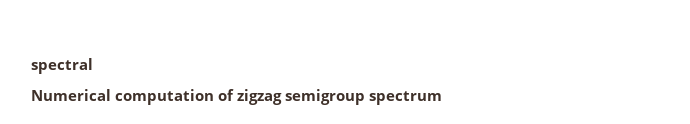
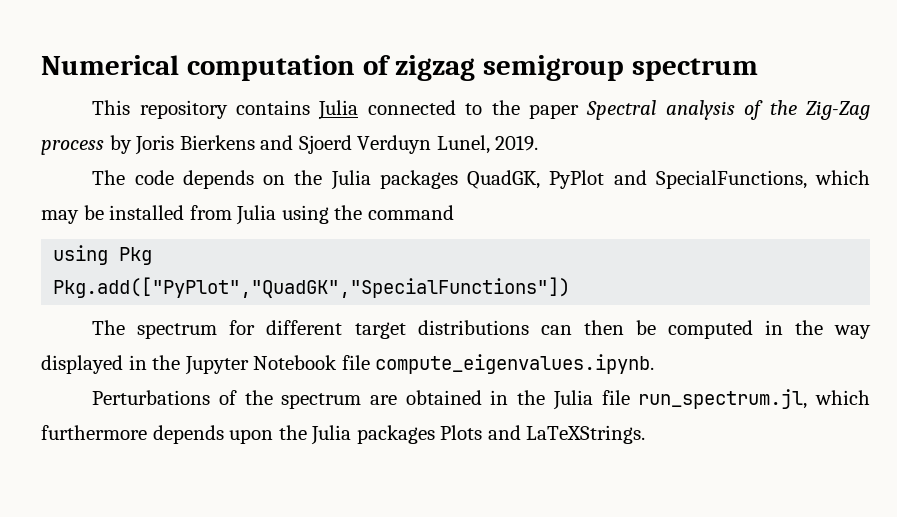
[31,58,93,74] spectral // -> (41, 65) none
(442, 98) none -> [92,100,870,120] [41,135,539,155] [92,170,871,190] [41,205,454,225] [53,245,153,265] [53,277,571,298] [92,320,872,339] [41,354,655,375] [92,389,871,410] [41,425,646,445] // This repository contains Julia connected to the paper Spectral analysis of the Zig-Zag process by Joris Bierkens and Sjoerd Verduyn Lunel, 2019. // The code depends on the Julia packages QuadGK, PyPlot and SpecialFunctions, which may be installed from Julia using the command // using Pkg // Pkg.add(["PyPlot","QuadGK","SpecialFunctions"]) // The spectrum for different target distributions can then be computed in the way displayed in the Jupyter Notebook file compute_eigenvalues.ipynb. // Perturbations of the spectrum are obtained in the Julia file run_spectrum.jl, which furthermore depends upon the Julia packages Plots and LaTeXStrings.

